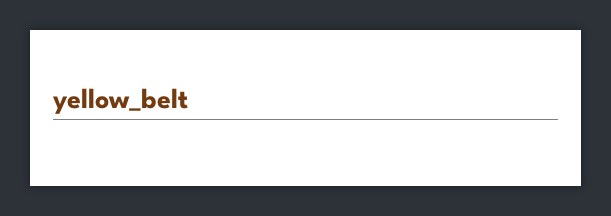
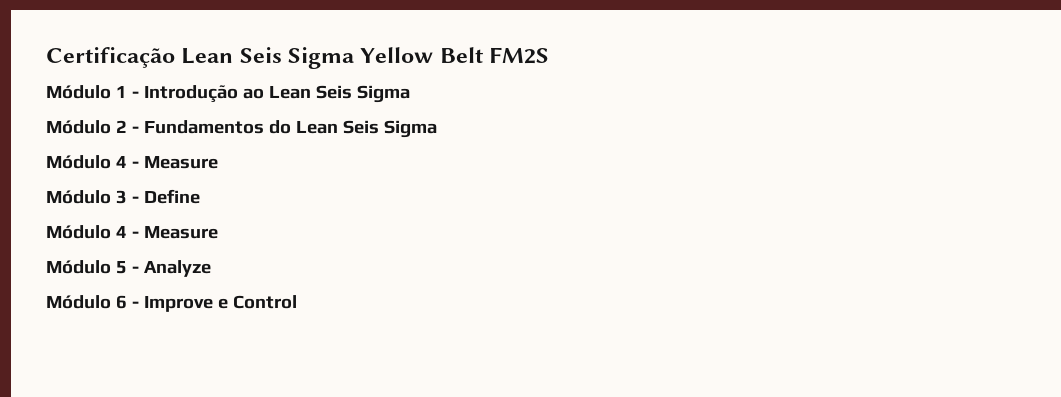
[52,88,188,114] yellow_belt -> [46,47,550,69] [46,85,410,103] [46,120,437,138] [46,155,218,169] [46,189,200,204] [46,225,218,239] [46,260,211,277] [46,295,297,312] Certificação Lean Seis Sigma Yellow Belt FM2S // Módulo 1 - Introdução ao Lean Seis Sigma // Módulo 2 - Fundamentos do Lean Seis Sigma // Módulo 4 - Measure // Módulo 3 - Define // Módulo 4 - Measure // Módulo 5 - Analyze // Módulo 6 - Improve e Control

